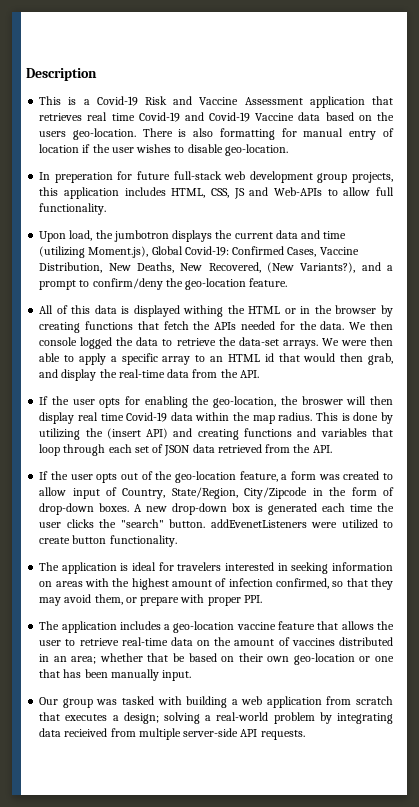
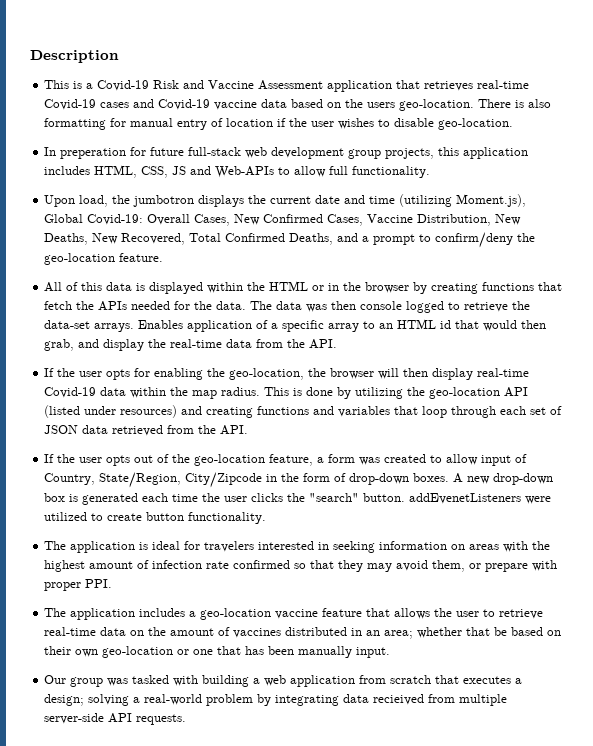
[87,112,180,122] real time Covid-19 -> [477,80,530,89] [44,99,130,110] real-time Covid-19 cases
[255,113,295,121] Vaccine -> [214,100,258,110] vaccine
[275,230,298,239] data -> [315,195,341,204] date
(229, 251) none -> [147,214,261,226] Overall Cases, New
[266,262,356,273] (New Variants?), -> [189,233,334,245] Total Confirmed Deaths,
[183,305,224,317] withing -> [207,282,244,293] within
[349,322,367,330] We -> [250,301,328,312] The data was
[116,337,159,346] the data -> (445, 307) none
[321,337,393,346] [39,353,106,365] We were then able to apply -> [138,320,269,332] Enables application of
[301,396,343,405] broswer -> [330,368,375,379] browser
[77,412,124,421] real time -> [477,368,530,377] real-time
[106,428,169,439] (insert API) -> [429,387,529,399] [44,405,178,418] geo-location API (listed under resources)
[275,578,329,589] confirmed, -> [206,560,291,569] rate confirmed

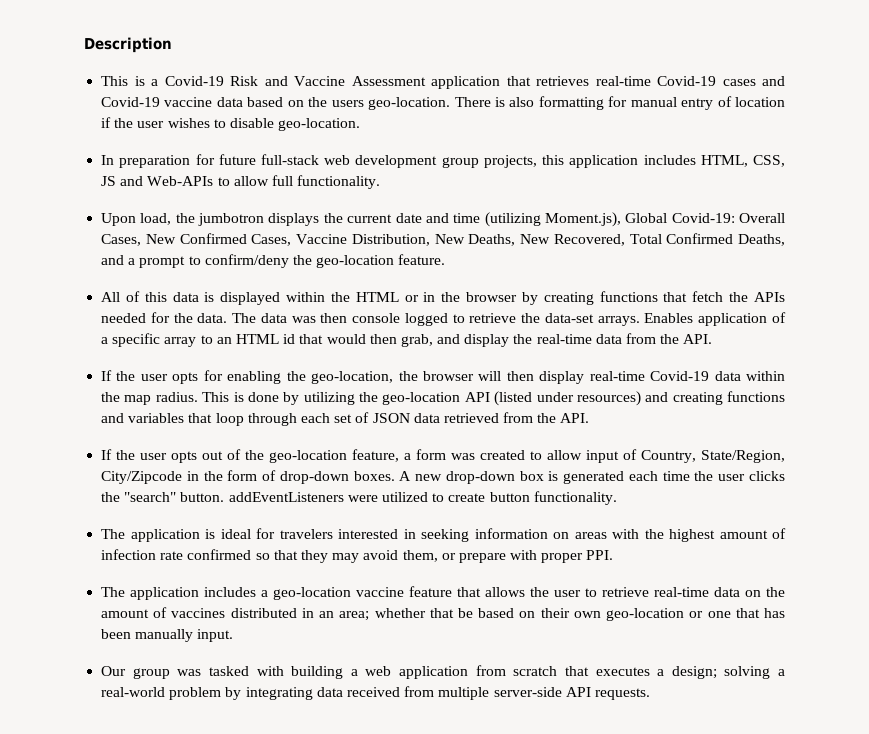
[60,148,127,159] preperation -> [119,155,191,168] preparation
[409,493,522,504] addEvenetListeners -> [228,492,344,502] addEventListeners
[373,694,425,705] recieived -> [346,687,400,697] received

